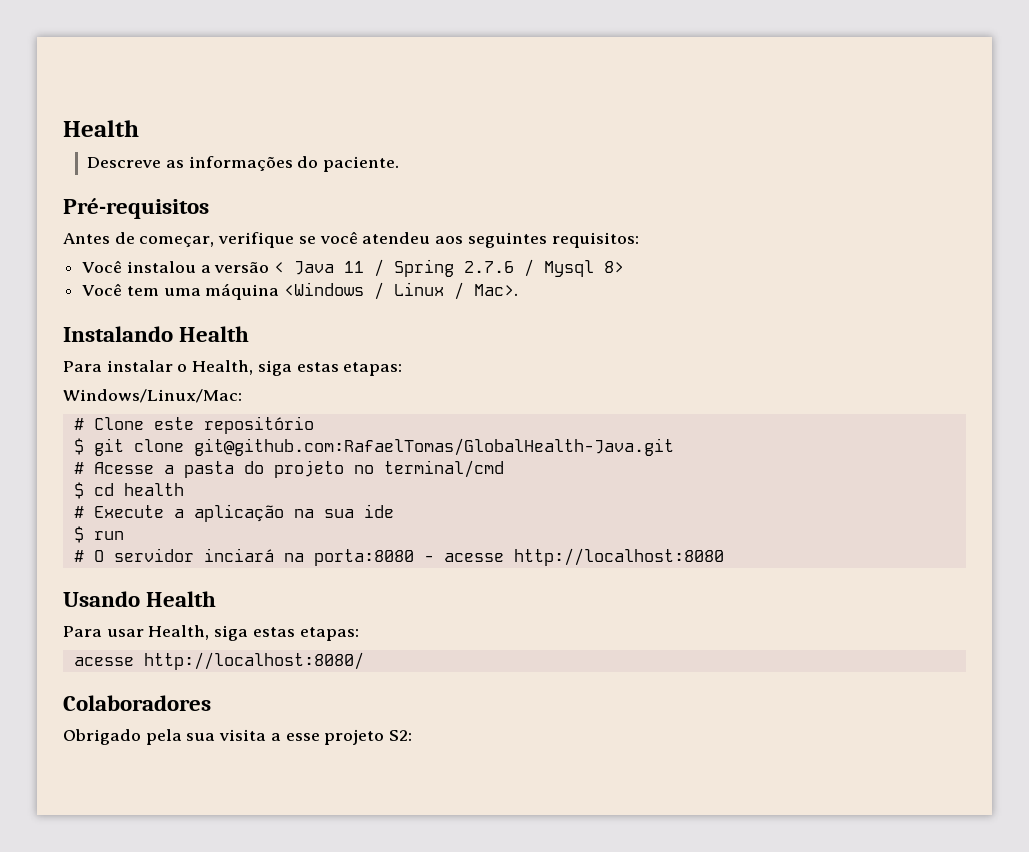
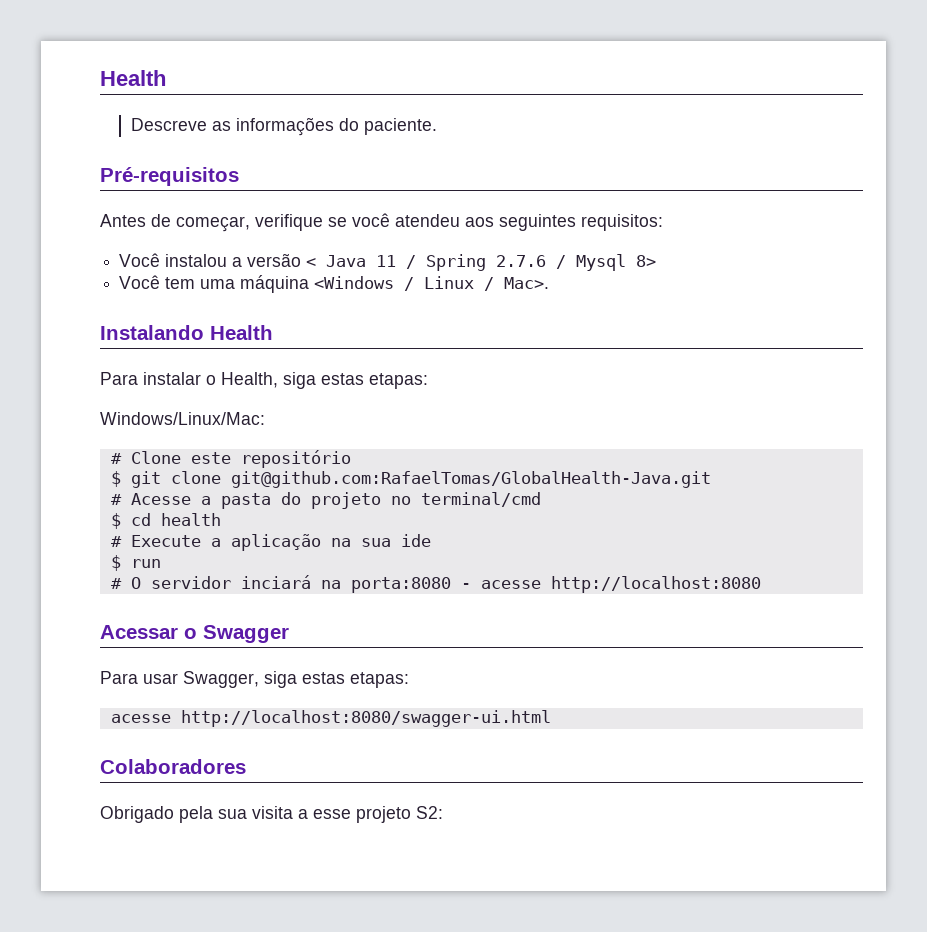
[63,591,217,607] Usando Health -> [100,625,289,643] Acessar o Swagger
[148,625,210,640] Health, -> [183,671,259,688] Swagger,
[143,652,364,670] http://localhost:8080/ -> [180,710,551,727] http://localhost:8080/swagger-ui.html

